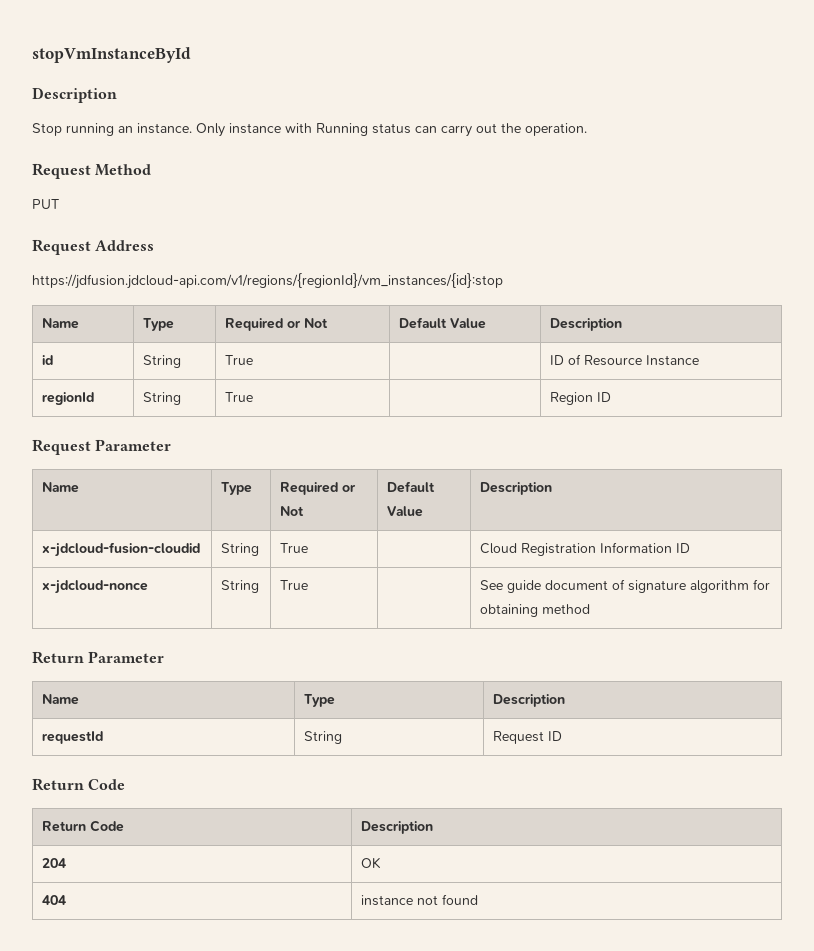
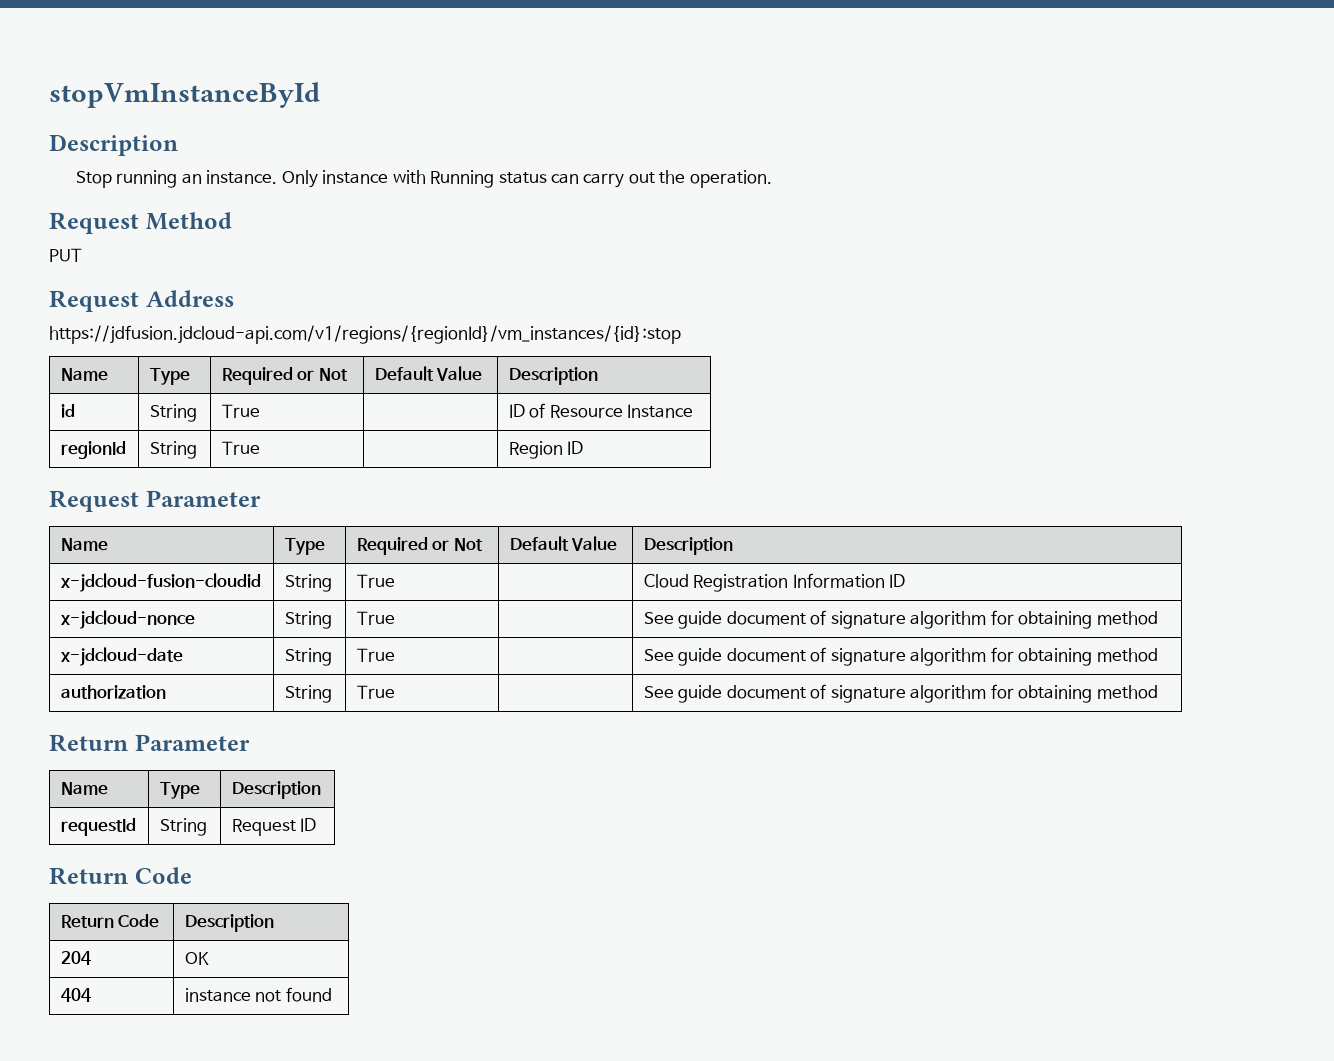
(591, 609) none -> [60,647,183,666] [284,648,332,666] [356,648,395,662] [643,647,1158,666] [60,685,166,699] [284,685,332,703] [356,685,395,699] [643,684,1158,703] // x-jdcloud-date | String | True | | See guide document of signature algorithm for obtaining method // authorization | String | True | | See guide document of signature algorithm for obtaining method

